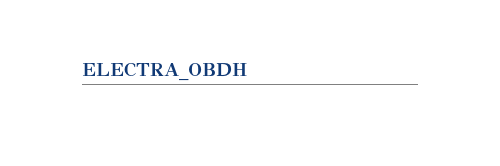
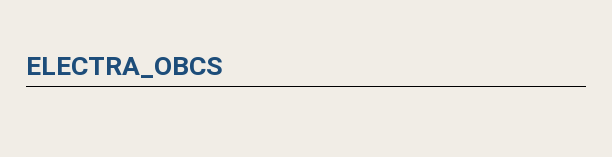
[82,62,247,81] ELECTRA_OBDH -> [26,57,223,78] ELECTRA_OBCS

